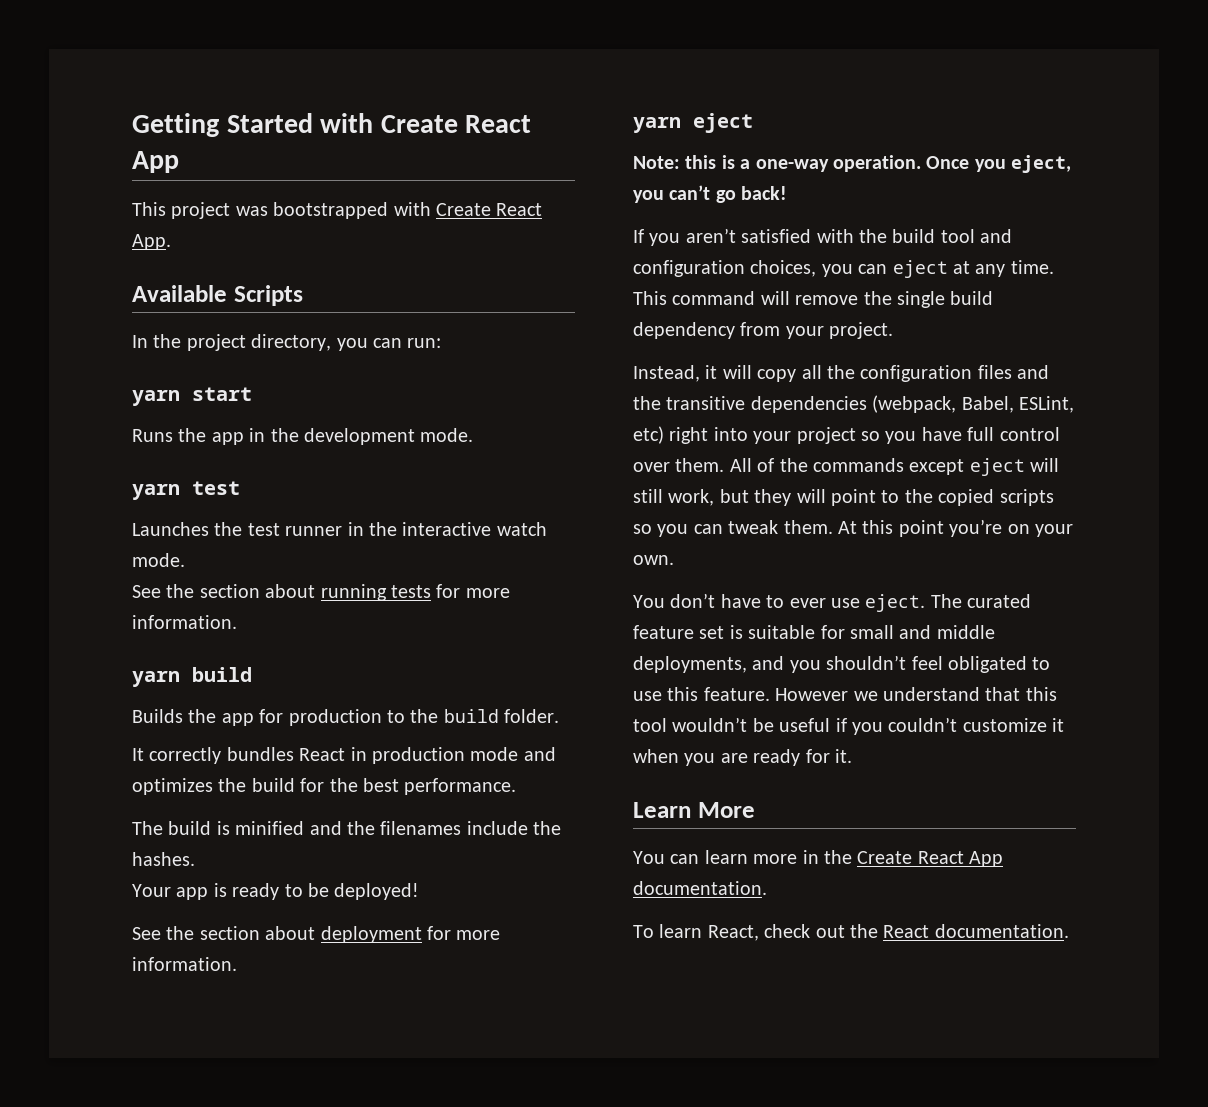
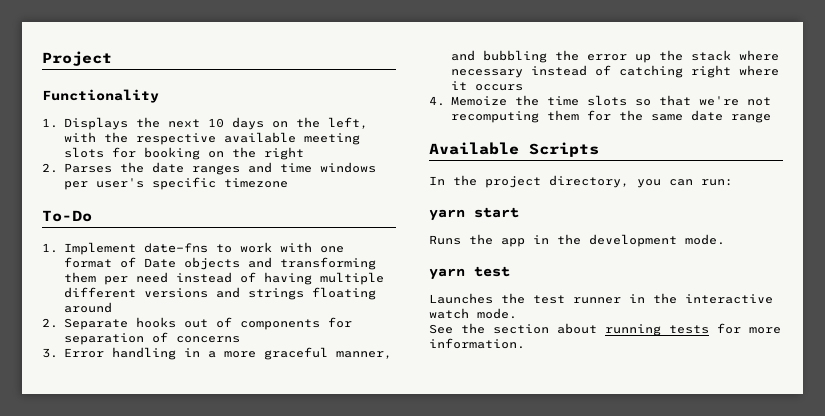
[132,113,532,137] [132,151,179,173] [132,202,543,219] [132,234,171,250] Getting Started with Create React App // This project was bootstrapped with Create React App. -> [42,51,112,66] [42,89,159,103] [42,117,368,130] [63,132,360,145] [63,147,304,160] [42,162,376,175] [63,177,288,190] [42,210,92,222] [42,242,344,255] [63,257,376,270] [63,272,384,285] [63,287,376,300] [63,302,112,313] [42,317,352,330] [63,332,240,345] [42,347,392,360] [450,50,779,63] [450,65,779,78] [450,81,523,91] [429,95,771,106] [450,110,771,123] Project // Functionality // 1. Displays the next 10 days on the left, with the respective available meeting slots for booking on the right // 2. Parses the date ranges and time windows per user's specific timezone // To-Do // 1. Implement date-fns to work with one format of Date objects and transforming them per need instead of having multiple different versions and strings floating around // 2. Separate hooks out of components for separation of concerns // 3. Error handling in a more graceful manner, and bubbling the error up the stack where necessary instead of catching right where it occurs // 4. Memoize the time slots so that we're not recomputing them for the same date range
[132,667,252,687] [132,709,560,726] [132,747,556,764] [132,778,517,795] [132,821,562,835] [132,852,195,866] [132,883,420,900] [132,926,501,943] [132,957,237,971] [633,113,753,133] [633,155,1072,173] [633,185,788,203] [633,228,1013,246] [633,260,1054,278] [633,291,994,308] [633,322,894,339] [633,365,1050,382] [633,395,1074,413] [633,426,1060,444] [633,458,1060,476] [633,489,1054,506] [633,519,1073,537] [633,555,674,565] [633,593,1032,612] [633,625,995,639] [633,655,1051,673] [633,687,1057,701] [633,717,1065,735] [633,749,852,766] [633,802,755,818] [633,850,1004,867] [633,881,767,895] [633,924,1069,941] // yarn build // Builds the app for production to the build folder. // It correctly bundles React in production mode and optimizes the build for the best performance. // The build is minified and the filenames include the hashes. // Your app is ready to be deployed! // See the section about deployment for more information. // yarn eject // Note: this is a one-way operation. Once you eject, you can’t go back! // If you aren’t satisfied with the build tool and configuration choices, you can eject at any time. This command will remove the single build dependency from your project. // Instead, it will copy all the configuration files and the transitive dependencies (webpack, Babel, ESLint, etc) right into your project so you have full control over them. All of the commands except eject will still work, but they will point to the copied scripts so you can tweak them. At this point you’re on your own. // You don’t have to ever use eject. The curated feature set is suitable for small and middle deployments, and you shouldn’t feel obligated to use this feature. However we understand that this tool wouldn’t be useful if you couldn’t customize it when you are ready for it. // Learn More // You can learn more in the Create React App documentation. // To learn React, check out the React documentation. -> (525, 343) none

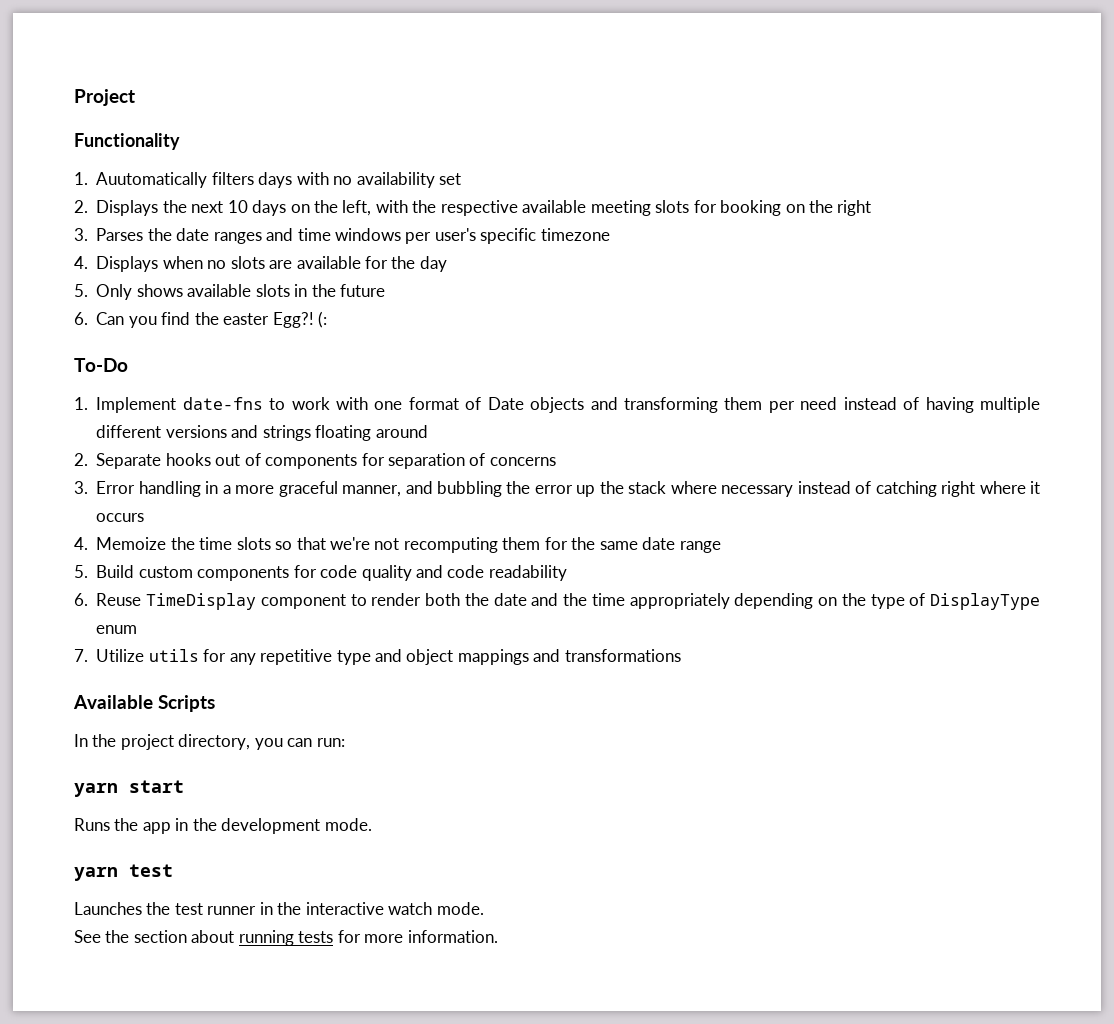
(58, 123) none -> [96,172,461,188] [74,200,88,213] Auutomatically filters days with no availability set // 2.
[42,163,58,173] 2. -> [74,228,88,241] 3.
(288, 183) none -> [74,256,447,272] [74,284,385,300] [74,311,327,328] // 4. Displays when no slots are available for the day // 5. Only shows available slots in the future // 6. Can you find the easter Egg?! (:
(771, 118) none -> [74,565,567,581] [74,593,1040,610] [96,625,138,634] [74,649,681,665] // 5. Build custom components for code quality and code readability // 6. Reuse TimeDisplay component to render both the date and the time appropriately depending on the type of DisplayType enum // 7. Utilize utils for any repetitive type and object mappings and transformations

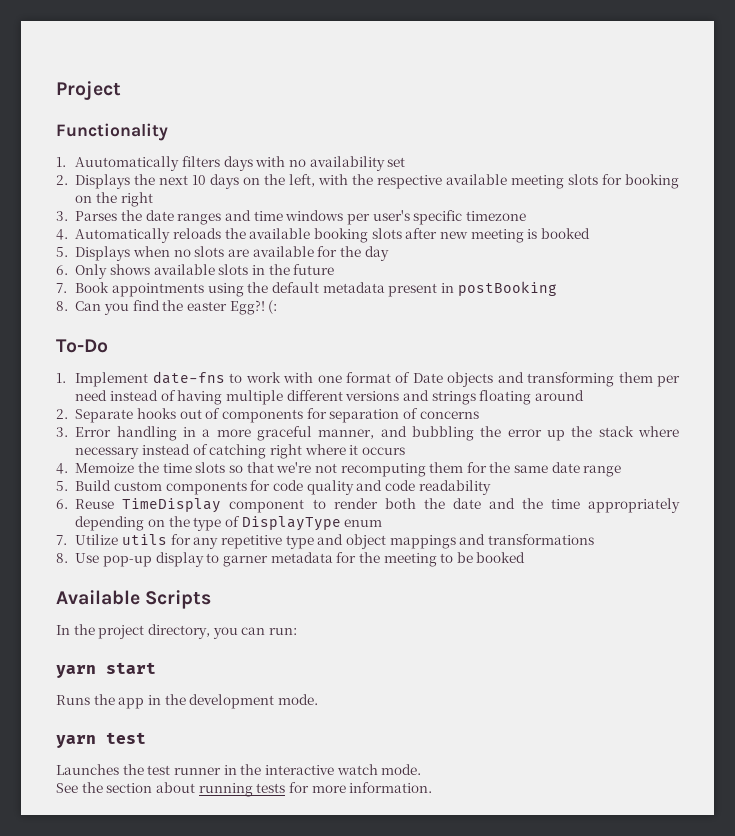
(88, 262) none -> [75,228,590,243] [56,247,68,257] Automatically reloads the available booking slots after new meeting is booked // 5.
[74,284,88,297] 5. -> [56,265,68,275] 6.
[74,312,88,325] 6. -> [56,281,557,297] [56,301,68,311] 7. Book appointments using the default metadata present in postBooking // 8.
(681, 655) none -> [56,552,526,567] // 8. Use pop-up display to garner metadata for the meeting to be booked

